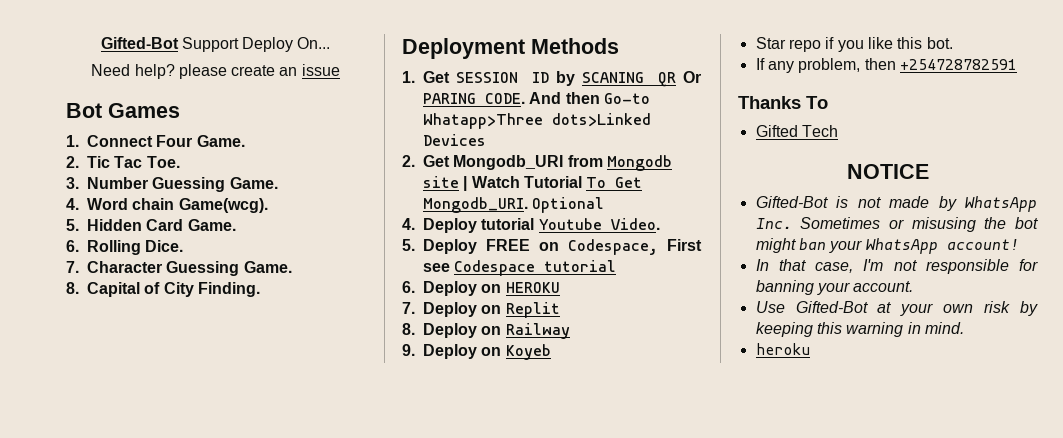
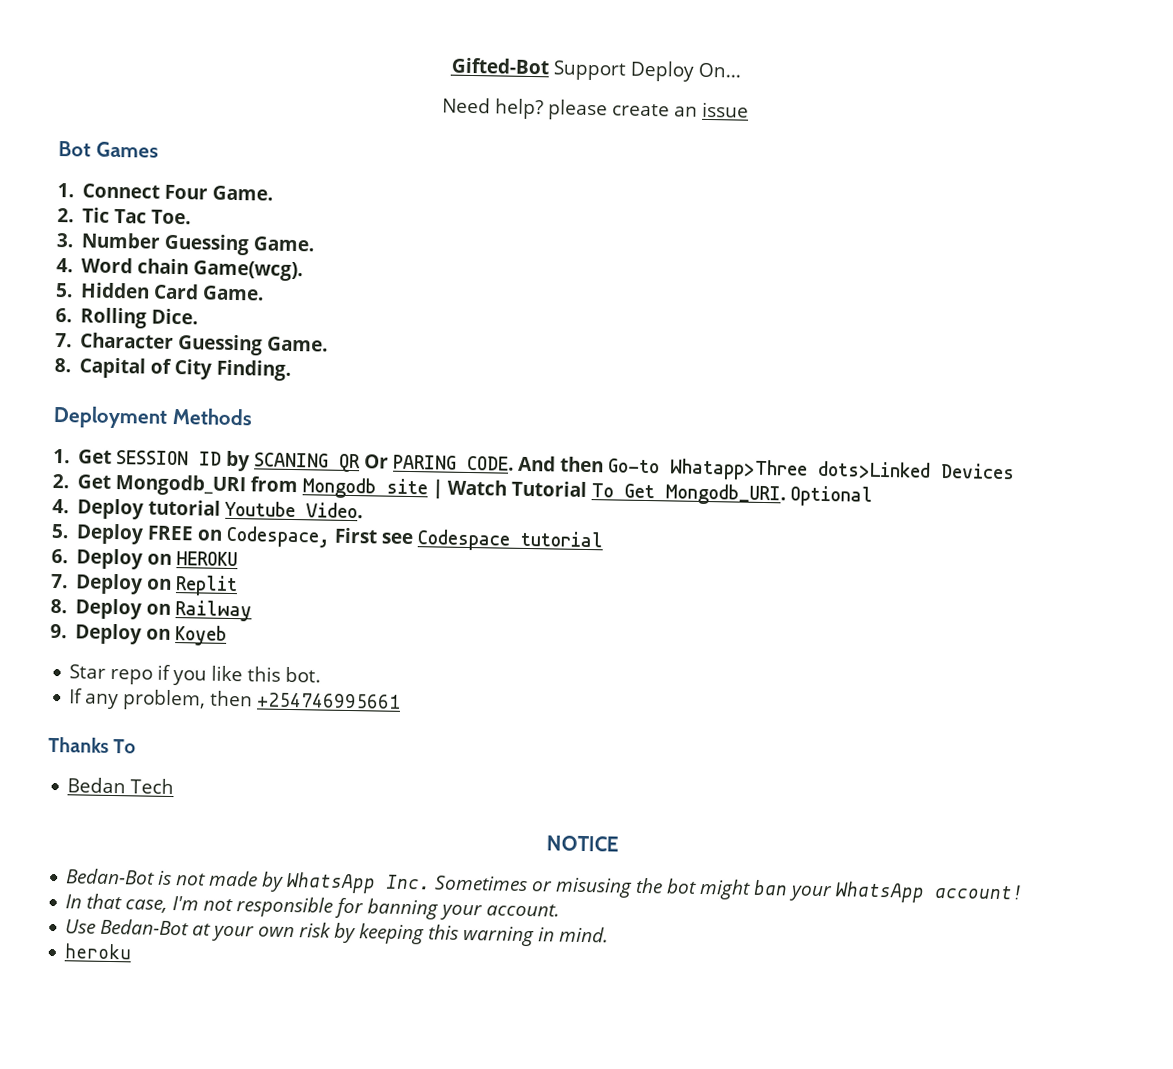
[899,59,1017,70] +254728782591 -> [257,692,402,709] +254746995661
[755,125,798,137] Gifted -> [67,777,127,794] Bedan
[755,196,828,208] Gifted-Bot -> [66,868,156,885] Bedan-Bot
[795,301,868,313] Gifted-Bot -> [100,918,190,936] Bedan-Bot

